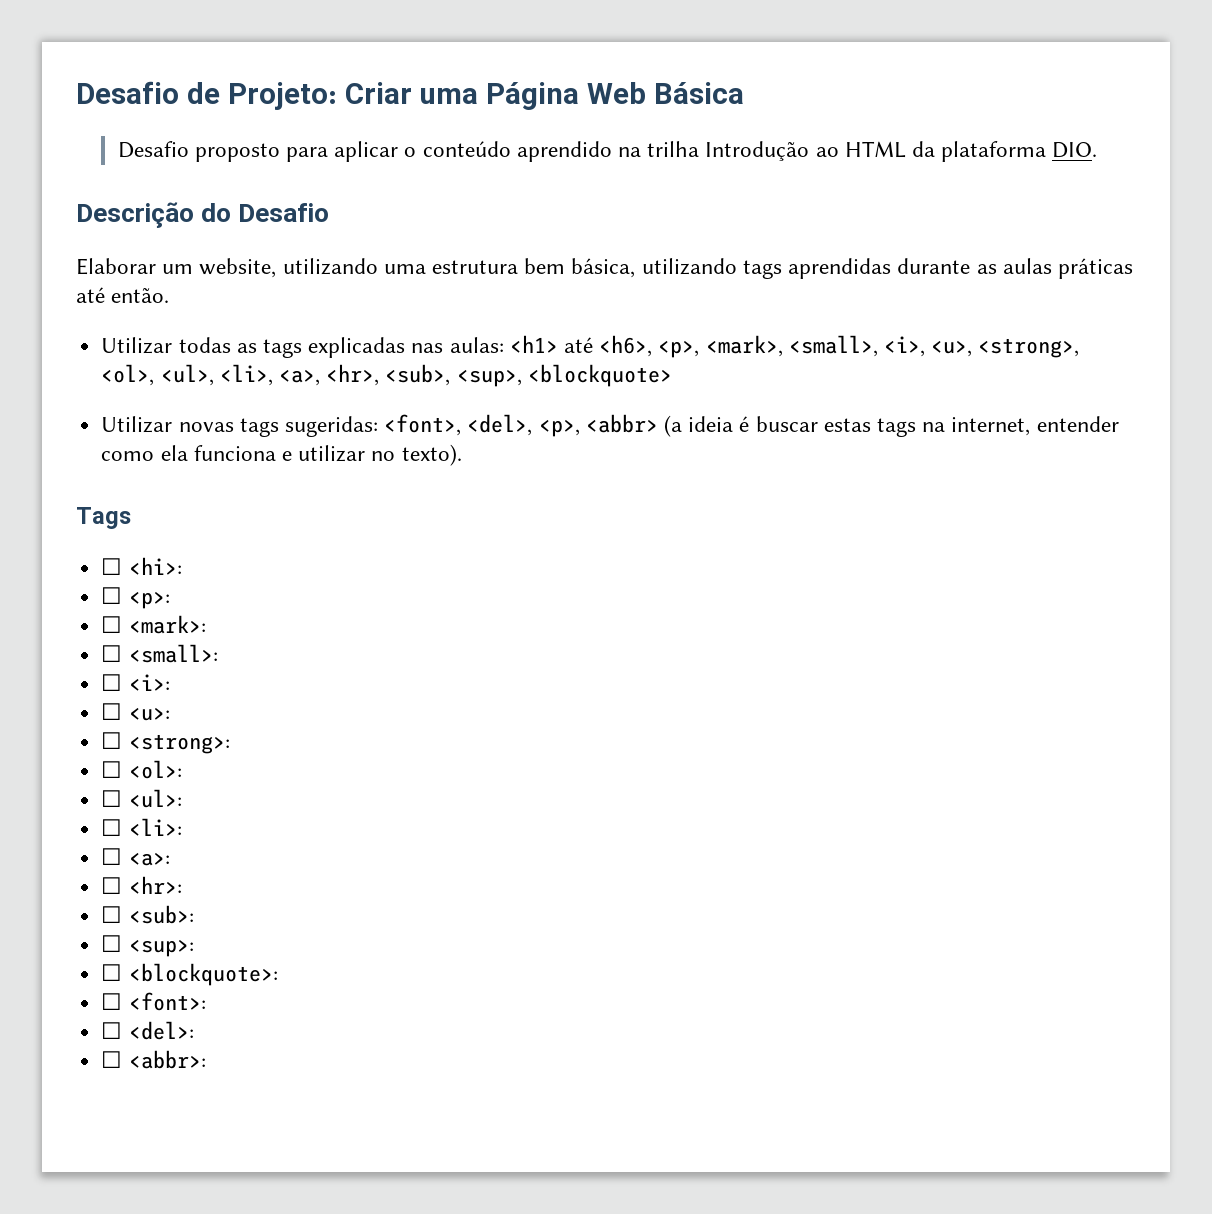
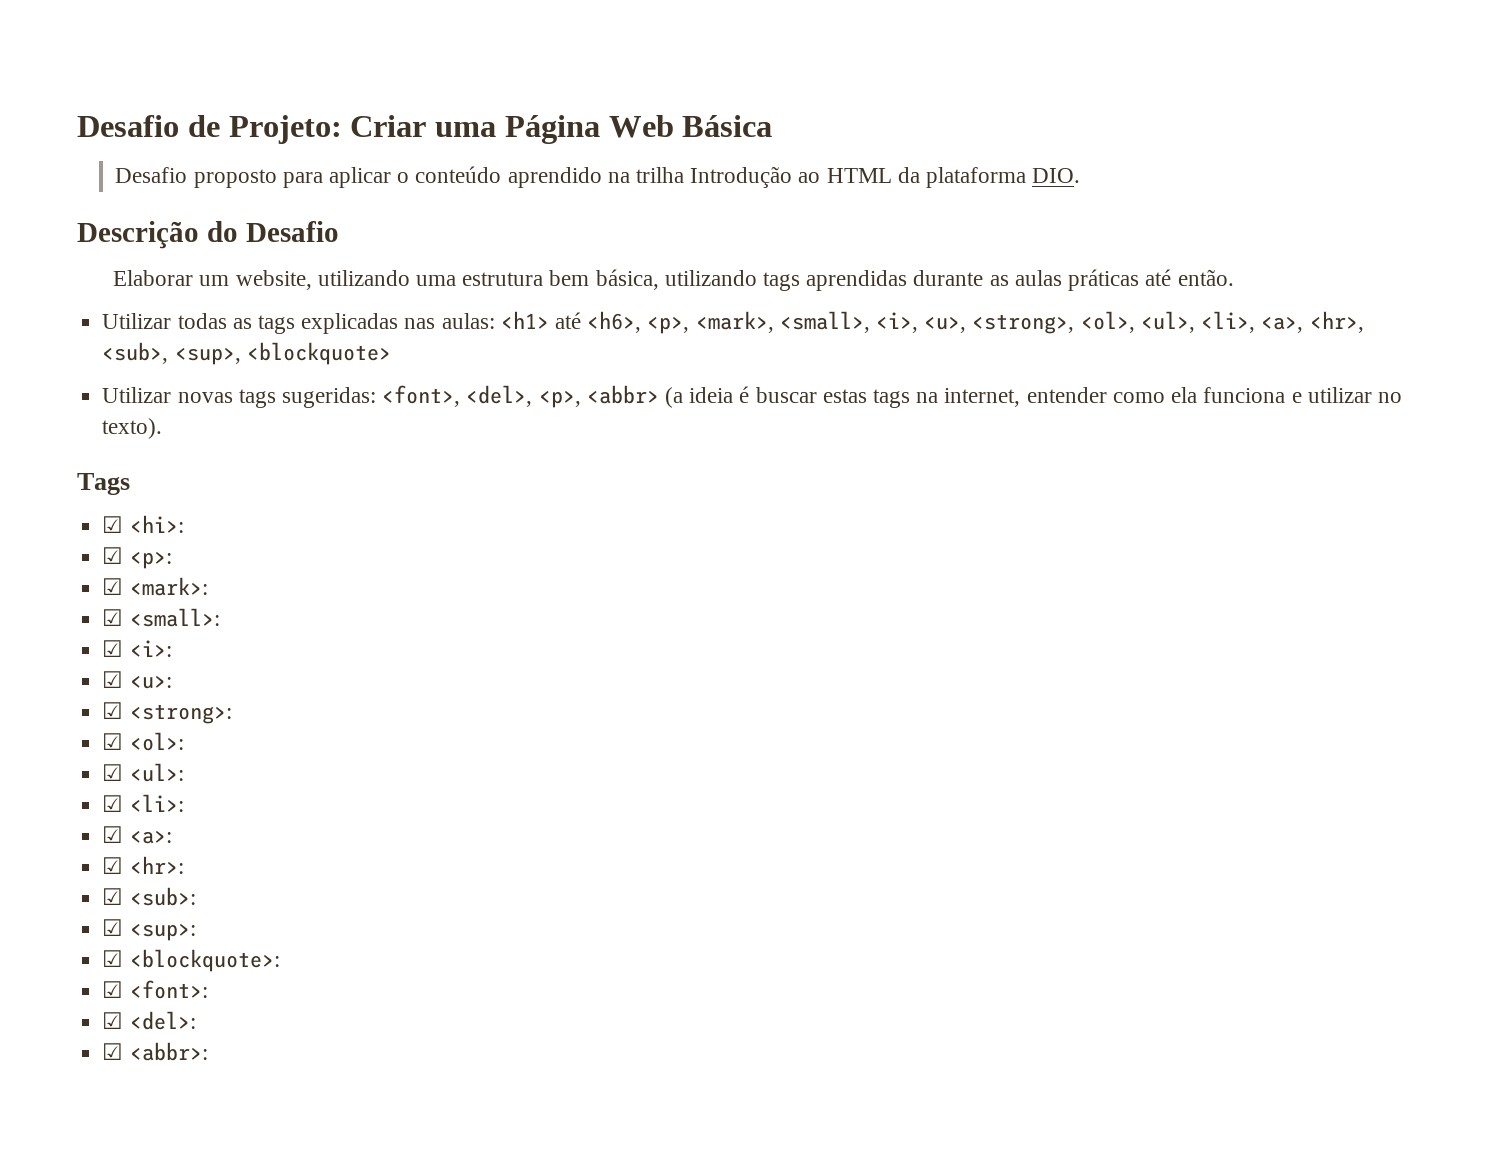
[101,558,123,575] ☐ -> [102,516,124,533] ☑
[101,587,123,604] ☐ -> [102,547,124,564] ☑
[101,616,123,633] ☐ -> [102,578,124,595] ☑
[101,645,123,662] ☐ -> [102,609,124,626] ☑
[101,674,123,691] ☐ -> [102,640,124,657] ☑
[101,703,123,720] ☐ -> [102,671,124,688] ☑
[101,732,123,749] ☐ -> [102,702,124,719] ☑
[101,761,123,778] ☐ -> [102,733,124,750] ☑
[101,790,123,807] ☐ -> [102,764,124,781] ☑
[101,819,123,836] ☐ -> [102,795,124,812] ☑
[101,848,123,865] ☐ -> [102,826,124,843] ☑
[101,877,123,894] ☐ -> [102,857,124,874] ☑
[101,906,123,923] ☐ -> [102,888,124,905] ☑
[101,935,123,952] ☐ -> [102,919,124,936] ☑
[101,964,123,981] ☐ -> [102,950,124,967] ☑
[101,993,123,1010] ☐ -> [102,981,124,998] ☑
[101,1022,123,1039] ☐ -> [102,1012,124,1029] ☑
[101,1051,123,1068] ☐ -> [102,1043,124,1060] ☑

